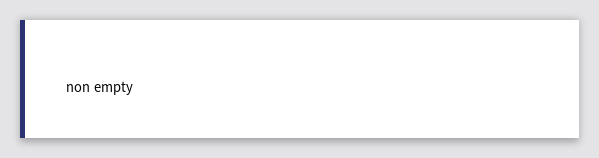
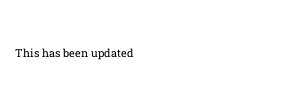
[66,81,133,95] non empty -> [15,48,134,60] This has been updated

